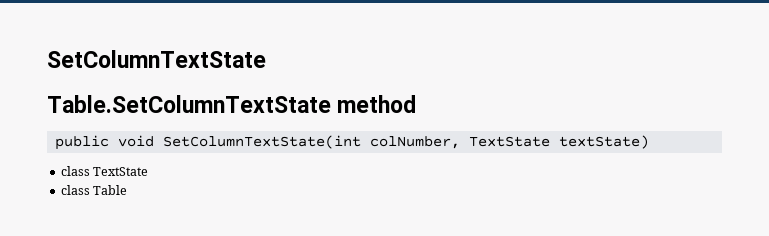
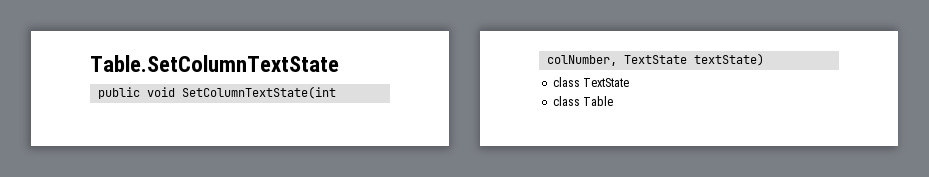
[47,50,266,68] SetColumnTextState // -> (90, 63) none
[337,95,417,113] method -> (339, 63) none

